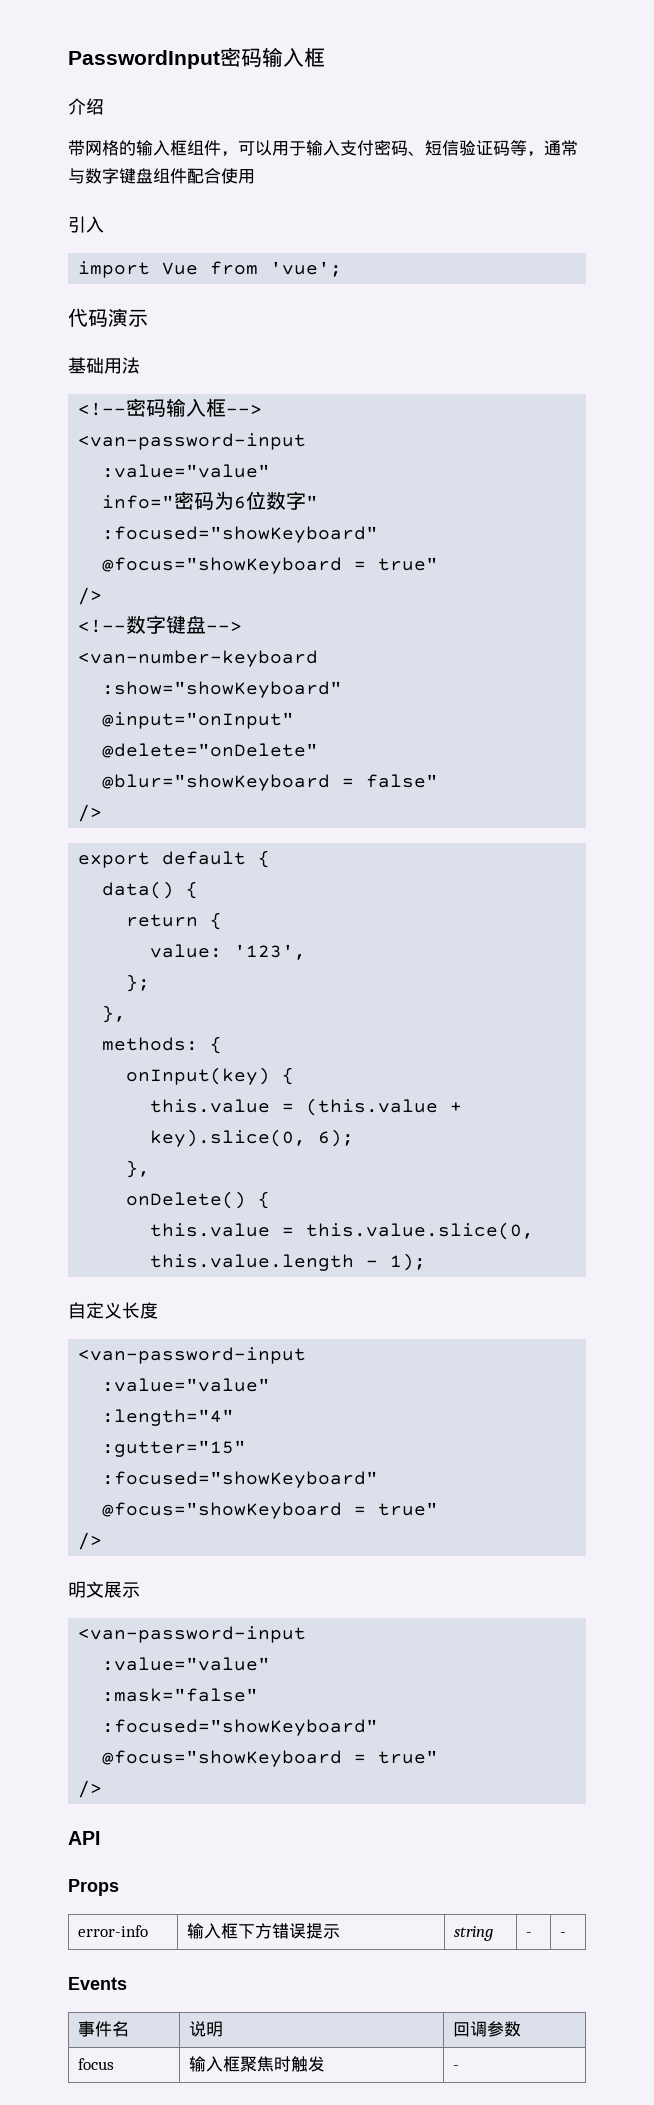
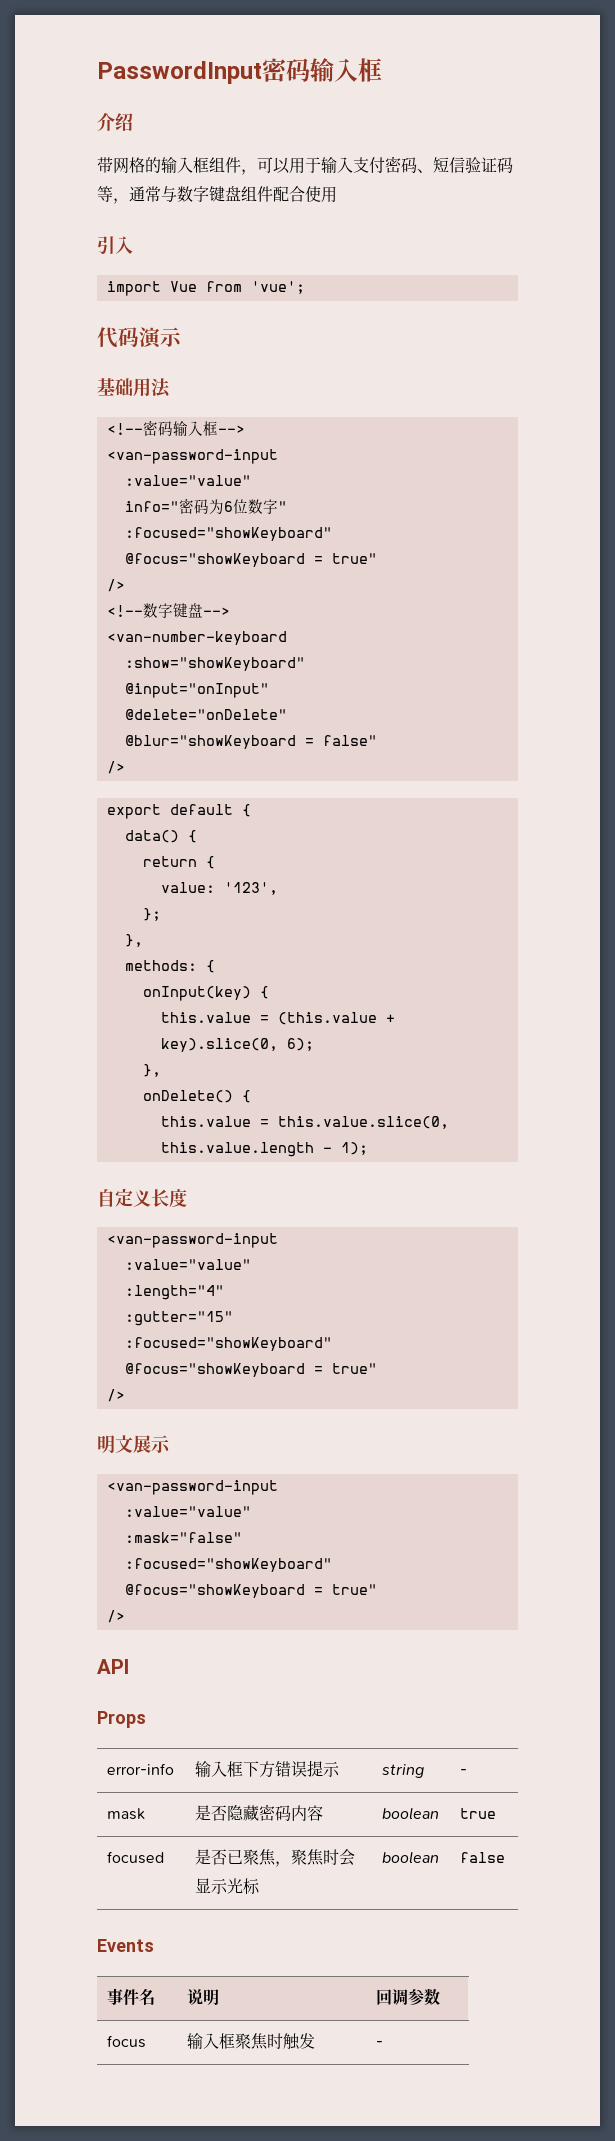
[559,1932,566,1937] | - -> [107,1808,146,1820] [195,1804,324,1821] [382,1807,440,1820] [460,1808,497,1819] [107,1851,165,1864] [195,1849,356,1867] [195,1878,261,1895] [382,1851,440,1864] [460,1852,506,1863] // mask | 是否隐藏密码内容 | boolean | true // focused | 是否已聚焦，聚焦时会显示光标 | boolean | false

